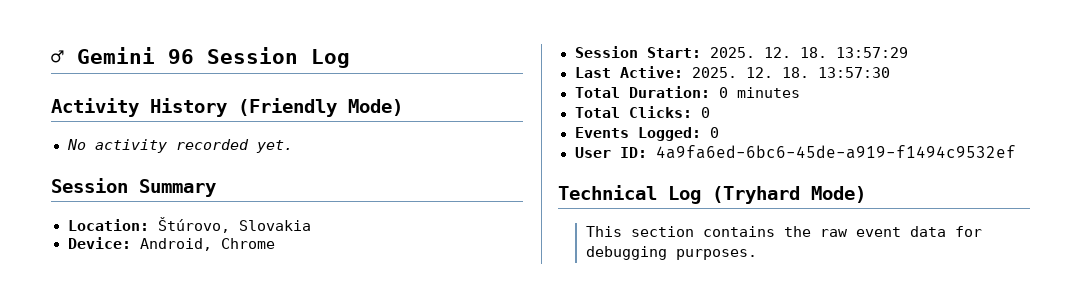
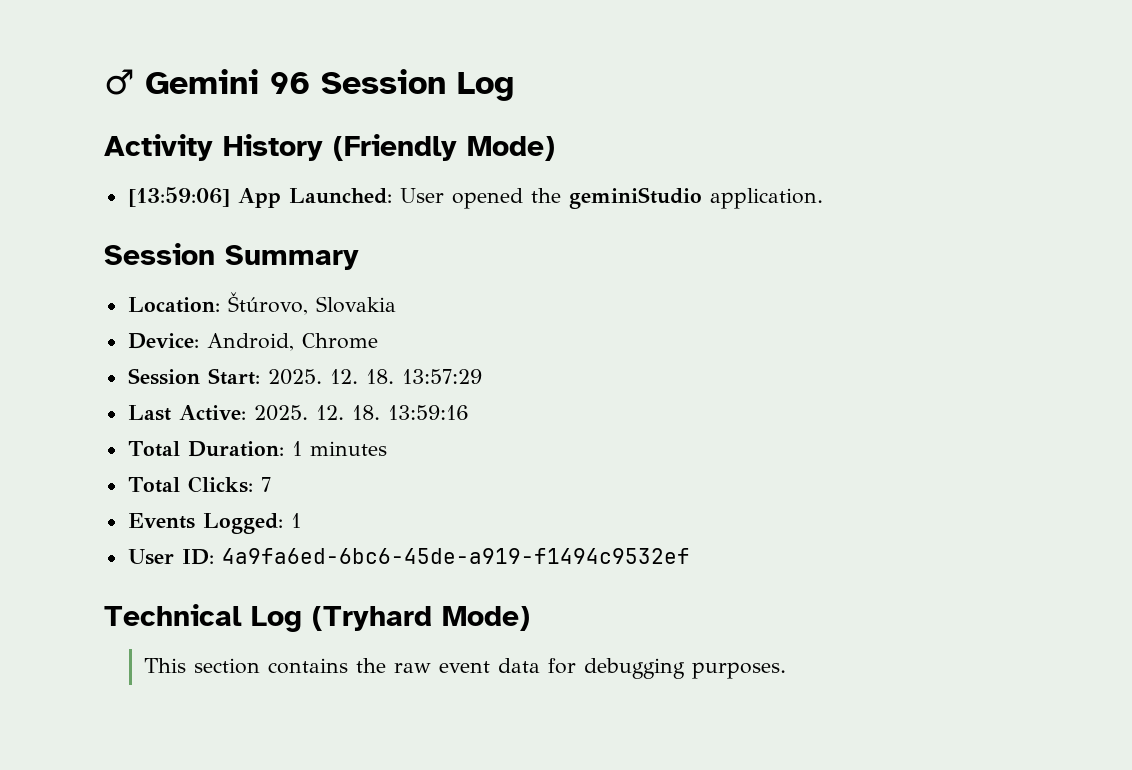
[66,139,293,153] No activity recorded yet. -> [127,187,823,209] [13:59:06] App Launched: User opened the geminiStudio application.
[817,67,890,78] 13:57:30 -> [387,405,469,420] 13:59:16
[718,87,728,98] 0 -> [291,441,302,456] 1
[700,107,710,118] 0 -> [260,477,271,492] 7
[709,127,719,138] 0 -> [290,513,301,528] 1

